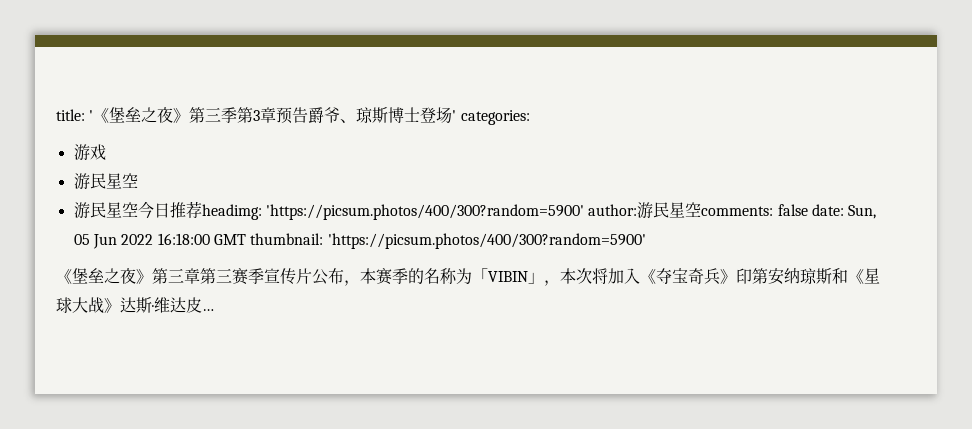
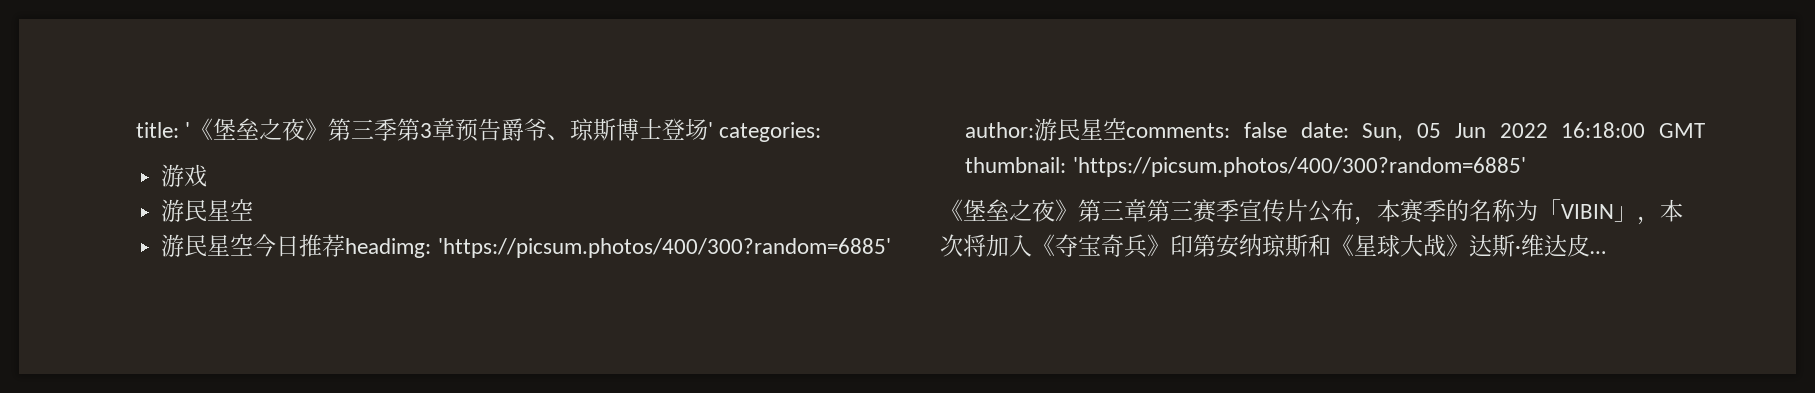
[265,204,584,220] 'https://picsum.photos/400/300?random=5900' -> [437,238,891,258] 'https://picsum.photos/400/300?random=6885'
[327,233,646,249] 'https://picsum.photos/400/300?random=5900' -> [1072,157,1526,177] 'https://picsum.photos/400/300?random=6885'

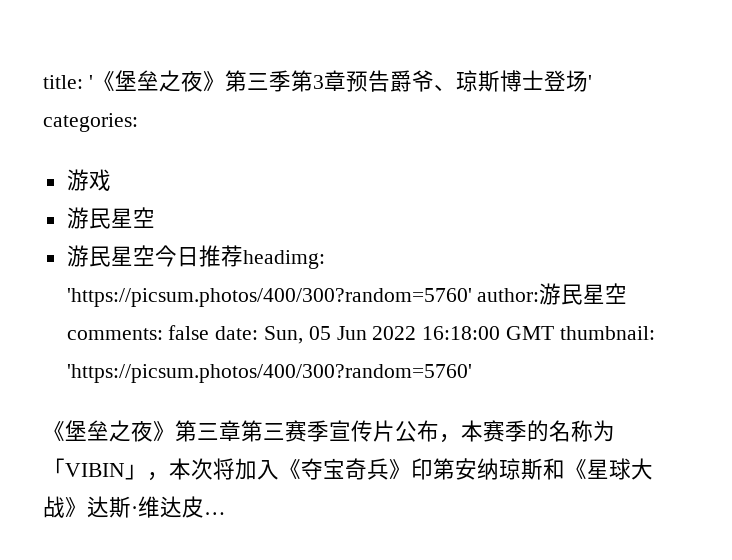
[437,238,891,258] 'https://picsum.photos/400/300?random=6885' -> [66,288,472,307] 'https://picsum.photos/400/300?random=5760'
[1072,157,1526,177] 'https://picsum.photos/400/300?random=6885' -> [66,364,472,383] 'https://picsum.photos/400/300?random=5760'

